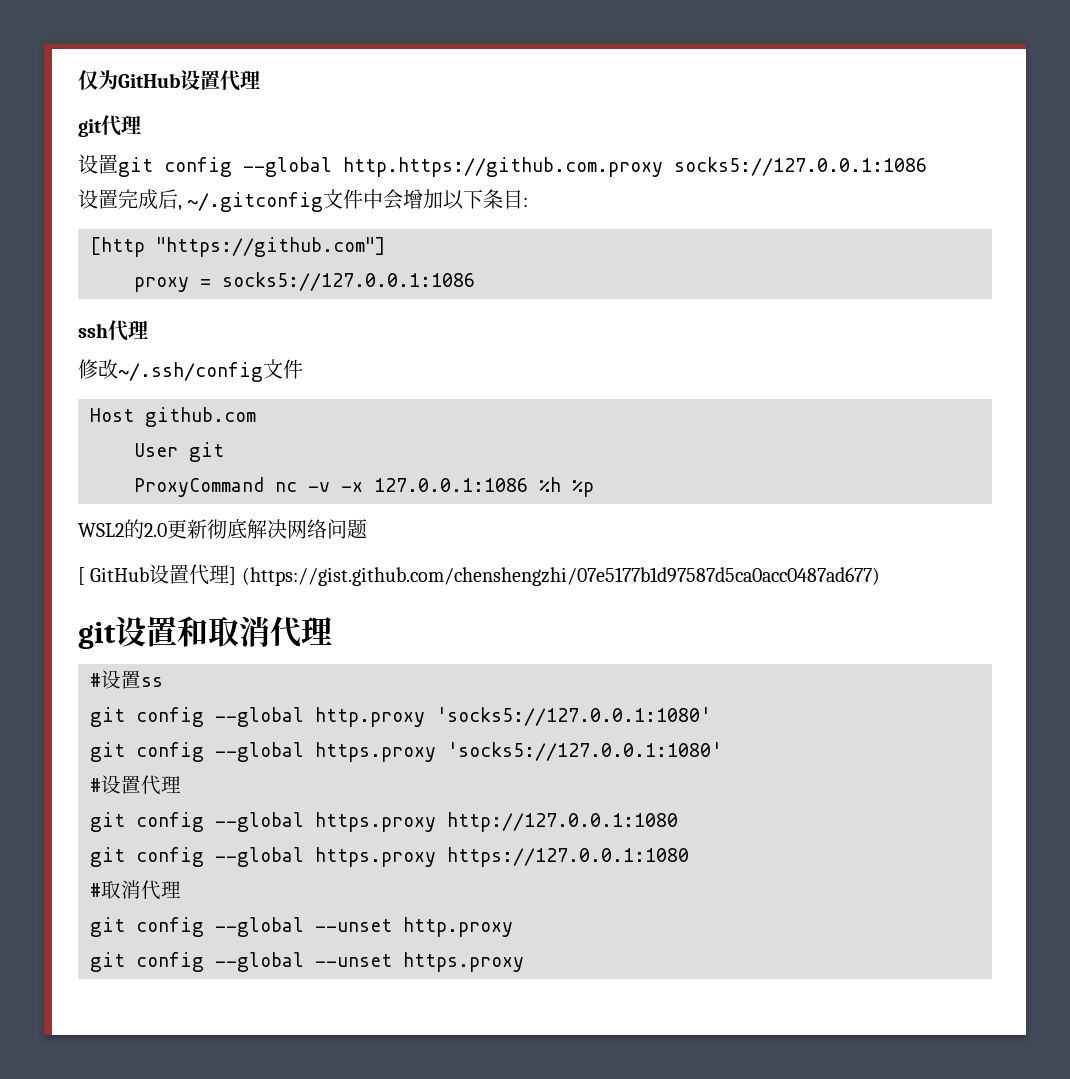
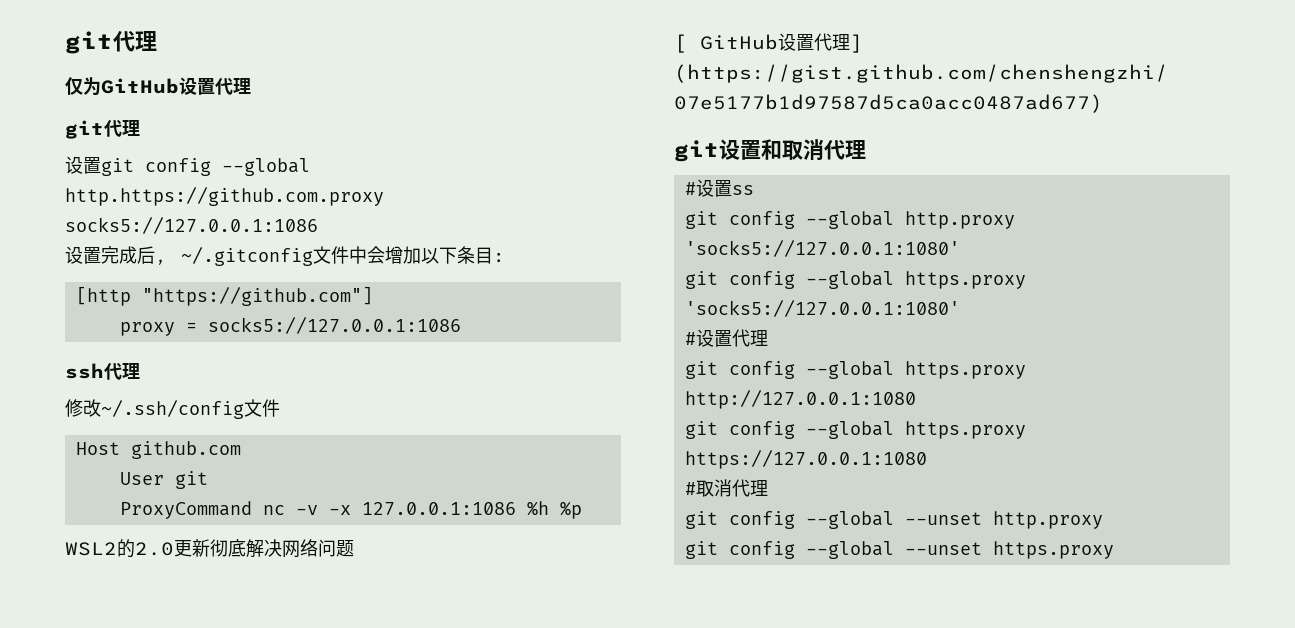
(78, 80) none -> [65,31,157,54] git代理 //

